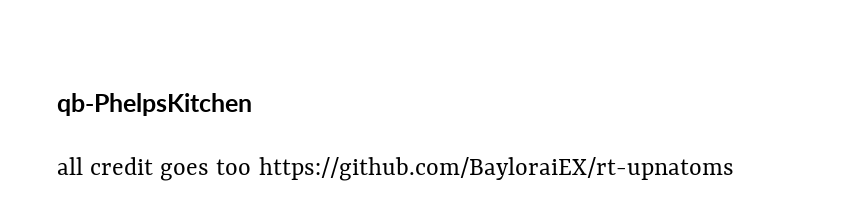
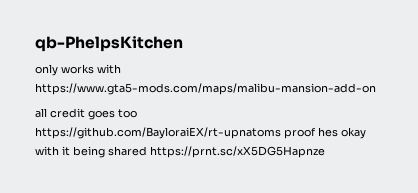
(252, 104) none -> [35,64,121,76] [35,83,376,95] // only works with https://www.gta5-mods.com/maps/malibu-mansion-add-on
(734, 169) none -> [284,127,366,139] [35,146,325,158] proof hes okay with it being shared https://prnt.sc/xX5DG5Hapnze

